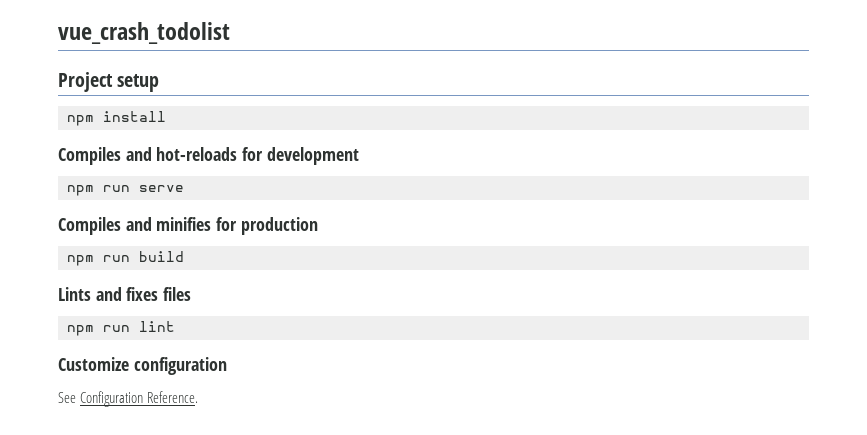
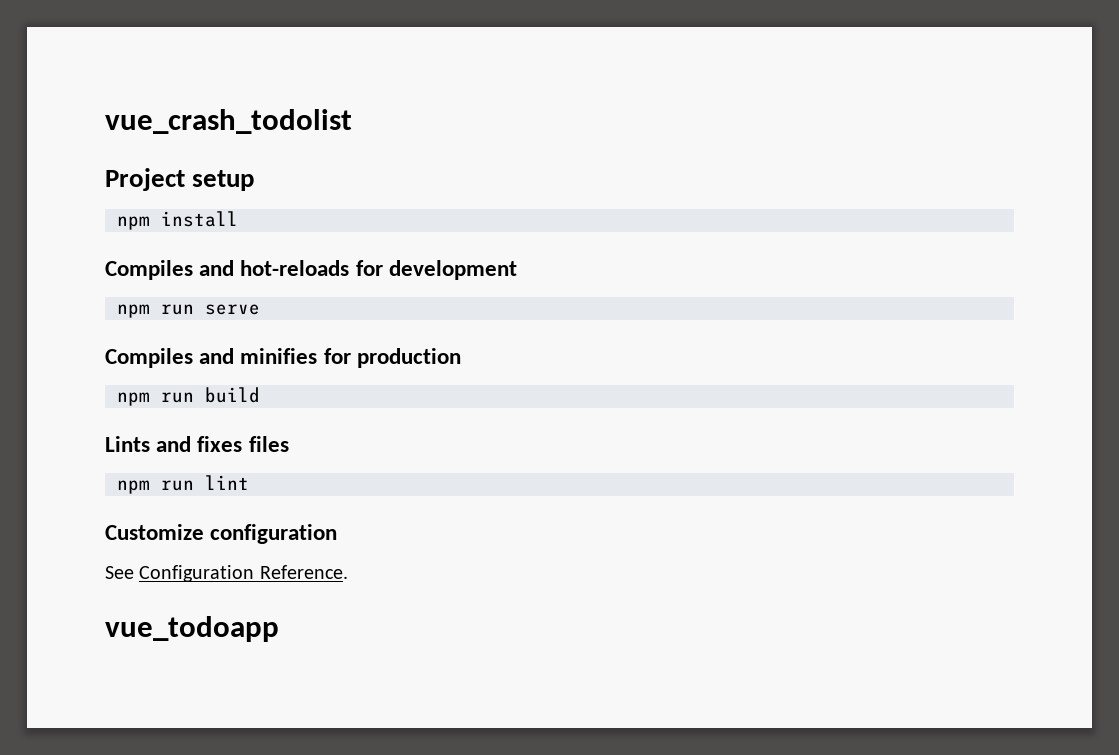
(199, 397) none -> [105,616,279,642] // vue_todoapp

